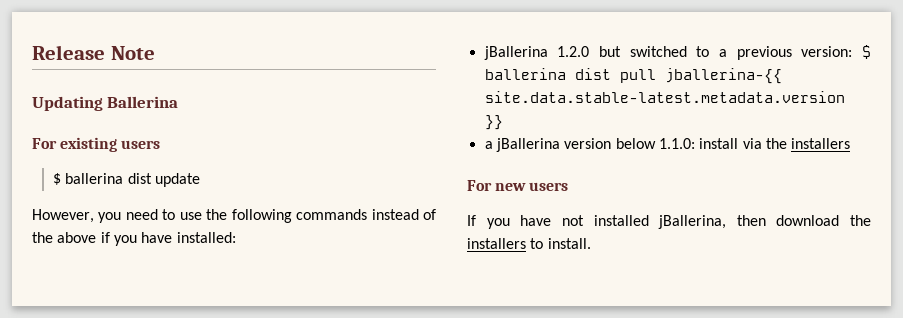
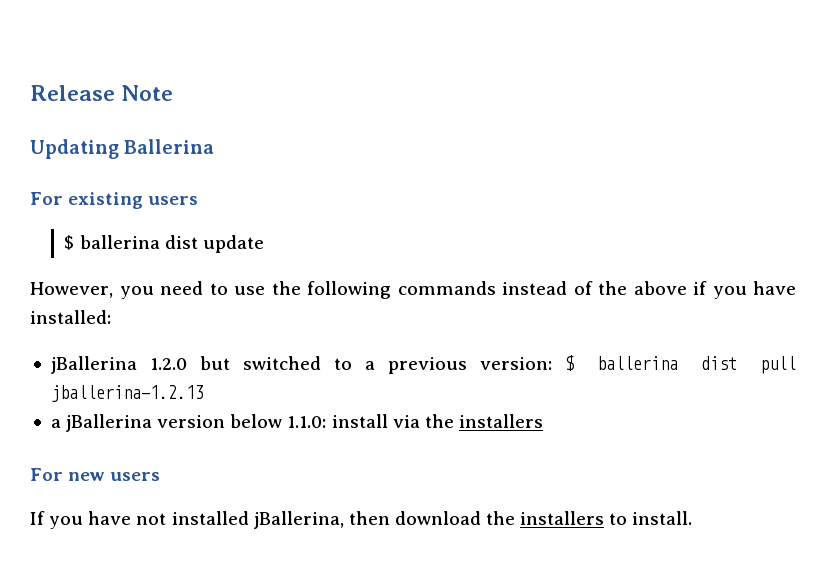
[664,68,782,84] [484,91,845,103] [484,115,503,130] jballerina-{{ site.data.stable-latest.metadata.version }} -> [50,385,204,402] jballerina-1.2.13

